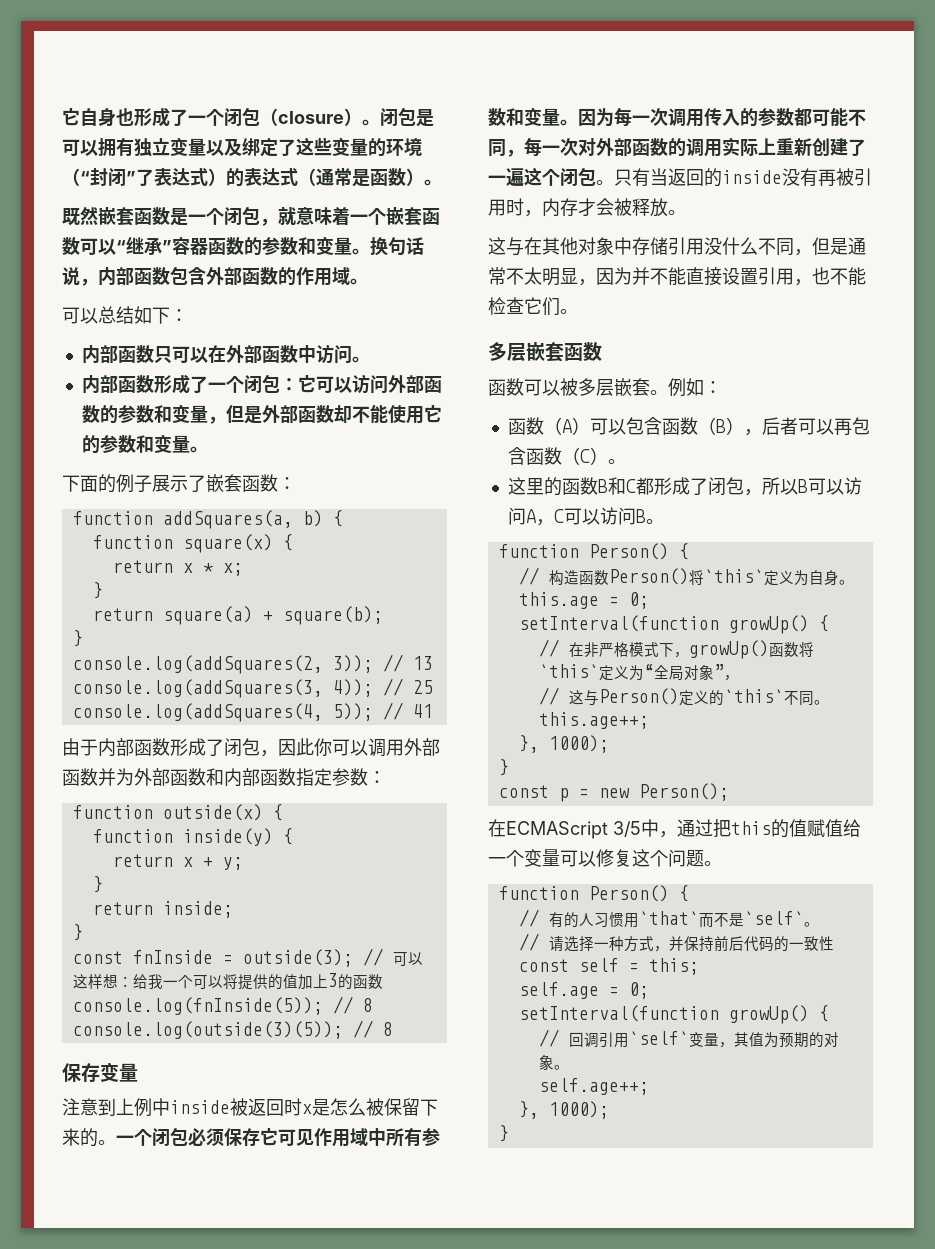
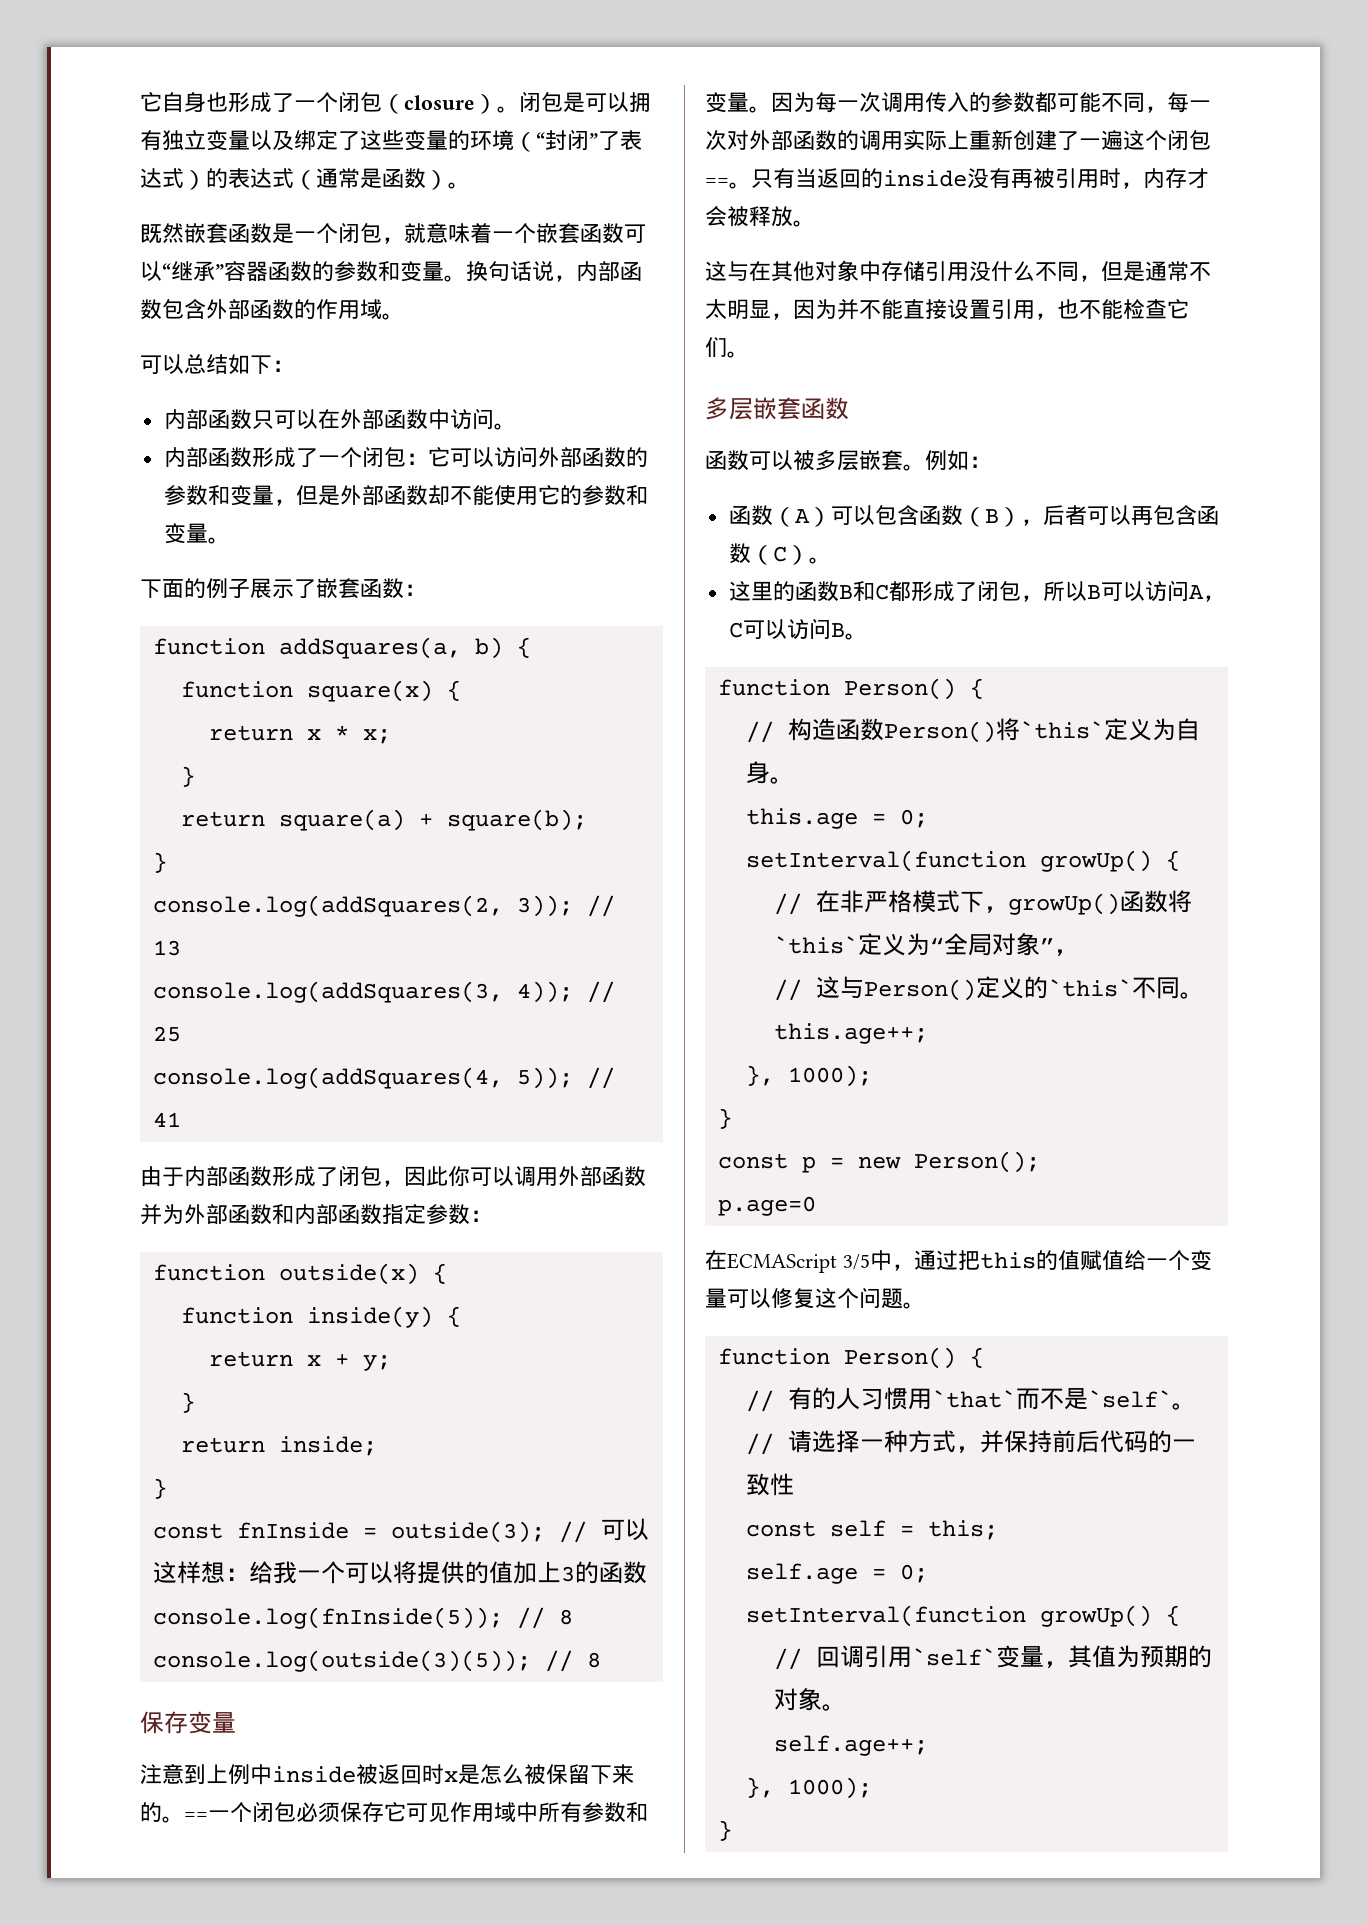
(116, 1142) none -> [184,1812,208,1820] ==
(596, 176) none -> [705,178,729,186] ==
(729, 792) none -> [717,1196,816,1216] // p.age=0

